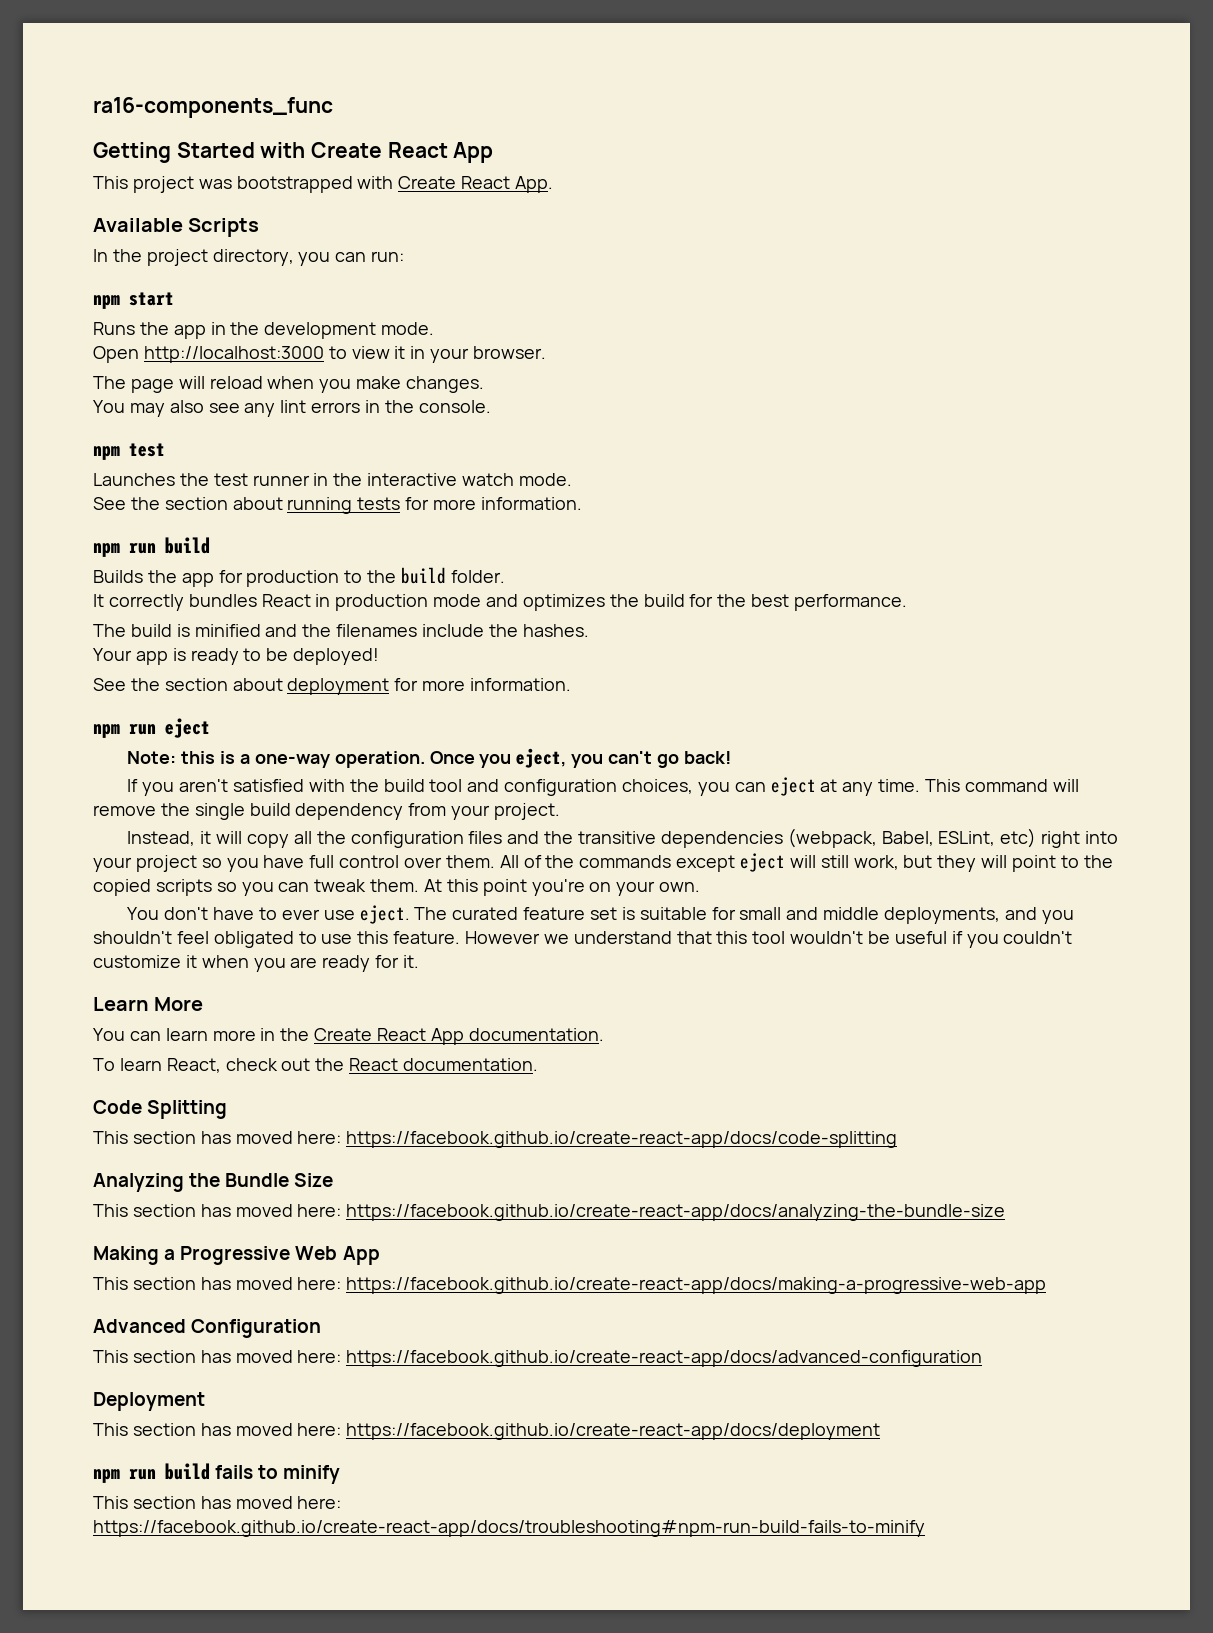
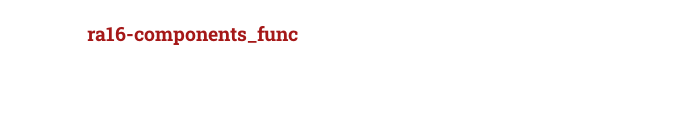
[93,142,494,163] [93,176,554,193] [93,218,260,237] [93,249,405,266] [93,292,174,309] [93,322,435,339] [93,346,547,363] [93,376,485,393] [93,400,491,417] [93,443,165,460] [93,473,572,486] [93,497,582,514] [93,537,210,557] [93,567,505,587] [93,594,908,611] [93,624,589,637] [93,648,380,665] [93,678,572,695] [93,718,210,738] [127,748,731,768] [127,777,1079,796] [93,803,561,820] [127,828,1119,848] [93,853,1113,872] [93,879,701,896] [127,905,1074,924] [93,931,1073,948] [93,955,420,972] [93,997,204,1011] [93,1028,604,1045] [93,1058,539,1073] [93,1100,228,1119] [93,1131,898,1148] [93,1173,334,1192] [93,1204,1006,1221] [93,1246,380,1265] [93,1277,1047,1294] [93,1319,322,1338] [93,1350,983,1367] [93,1392,205,1411] [93,1423,881,1440] [93,1463,341,1484] [93,1496,342,1509] [93,1520,925,1537] // Getting Started with Create React App // This project was bootstrapped with Create React App. // Available Scripts // In the project directory, you can run: // npm start // Runs the app in the development mode. // Open http://localhost:3000 to view it in your browser. // The page will reload when you make changes. // You may also see any lint errors in the console. // npm test // Launches the test runner in the interactive watch mode. // See the section about running tests for more information. // npm run build // Builds the app for production to the build folder. // It correctly bundles React in production mode and optimizes the build for the best performance. // The build is minified and the filenames include the hashes. // Your app is ready to be deployed! // See the section about deployment for more information. // npm run eject // Note: this is a one-way operation. Once you eject, you can't go back! // If you aren't satisfied with the build tool and configuration choices, you can eject at any time. This command will remove the single build dependency from your project. // Instead, it will copy all the configuration files and the transitive dependencies (webpack, Babel, ESLint, etc) right into your project so you have full control over them. All of the commands except eject will still work, but they will point to the copied scripts so you can tweak them. At this point you're on your own. // You don't have to ever use eject. The curated feature set is suitable for small and middle deployments, and you shouldn't feel obligated to use this feature. However we understand that this tool wouldn't be useful if you couldn't customize it when you are ready for it. // Learn More // You can learn more in the Create React App documentation. // To learn React, check out the React documentation. // Code Splitting // This section has moved here: https://facebook.github.io/create-react-app/docs/code-splitting // Analyzing the Bundle Size // This section has moved here: https://facebook.github.io/create-react-app/docs/analyzing-the-bundle-size // Making a Progressive Web App // This section has moved here: https://facebook.github.io/create-react-app/docs/making-a-progressive-web-app // Advanced Configuration // This section has moved here: https://facebook.github.io/create-react-app/docs/advanced-configuration // Deployment // This section has moved here: https://facebook.github.io/create-react-app/docs/deployment // npm run build fails to minify // This section has moved here: https://facebook.github.io/create-react-app/docs/troubleshooting#npm-run-build-fails-to-minify -> (298, 35) none

